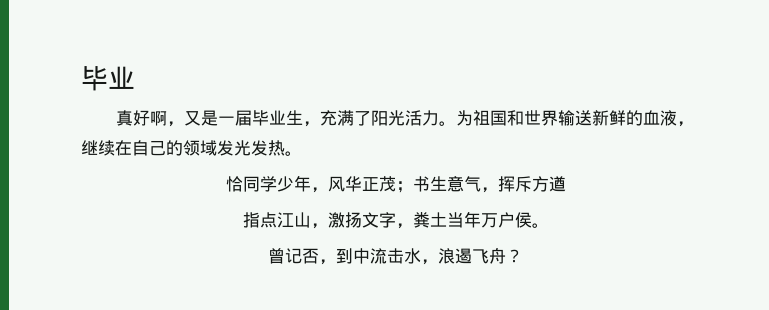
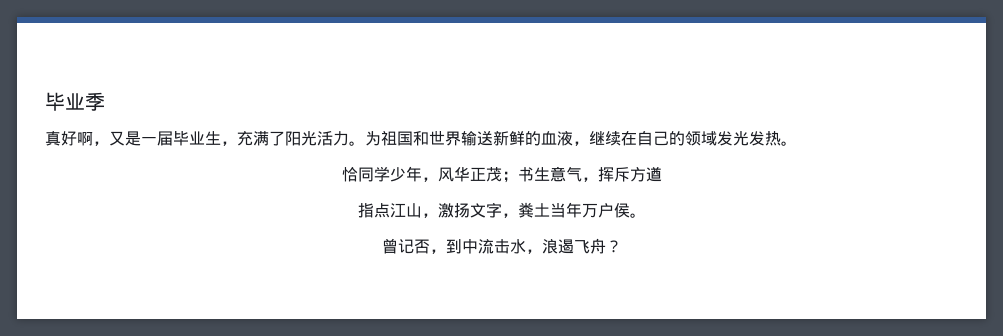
[81,66,135,91] 毕业 -> [45,92,105,111] 毕业季

